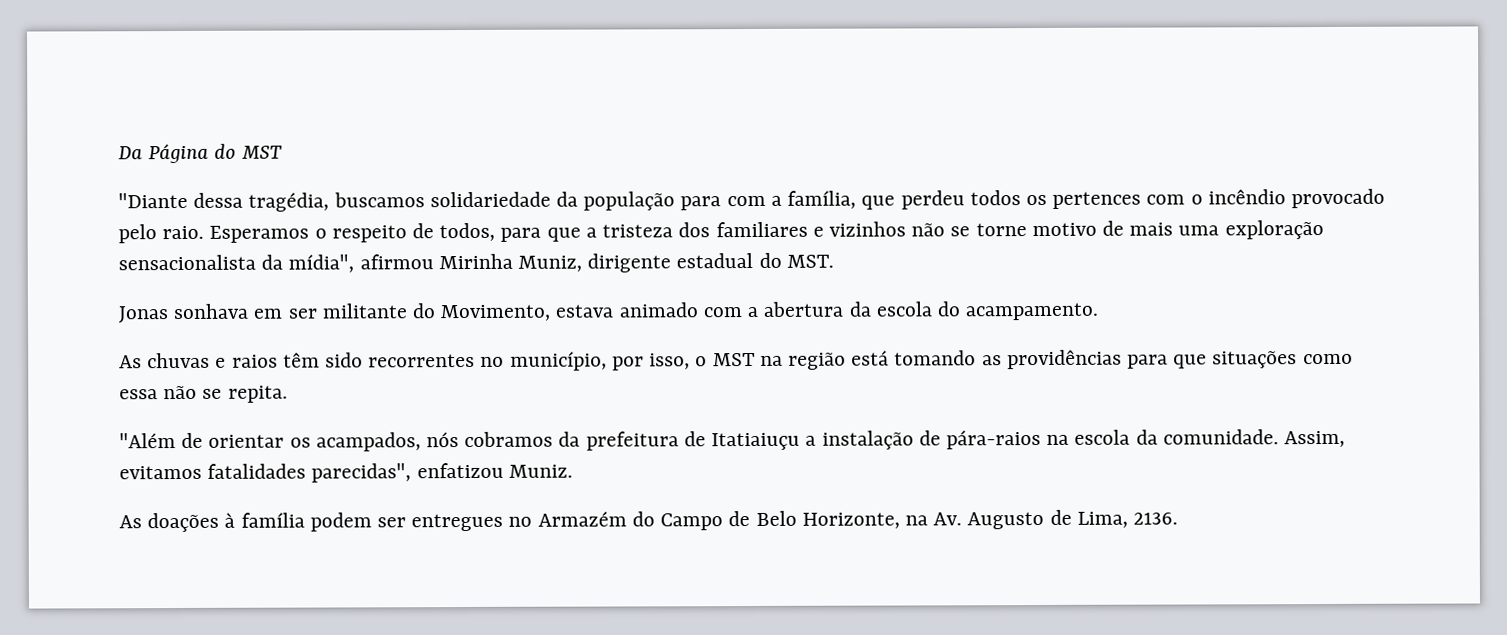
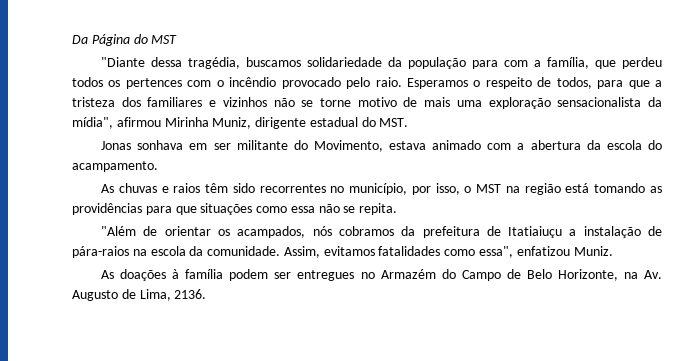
[311,463,412,483] parecidas", -> [444,246,514,258] como essa",

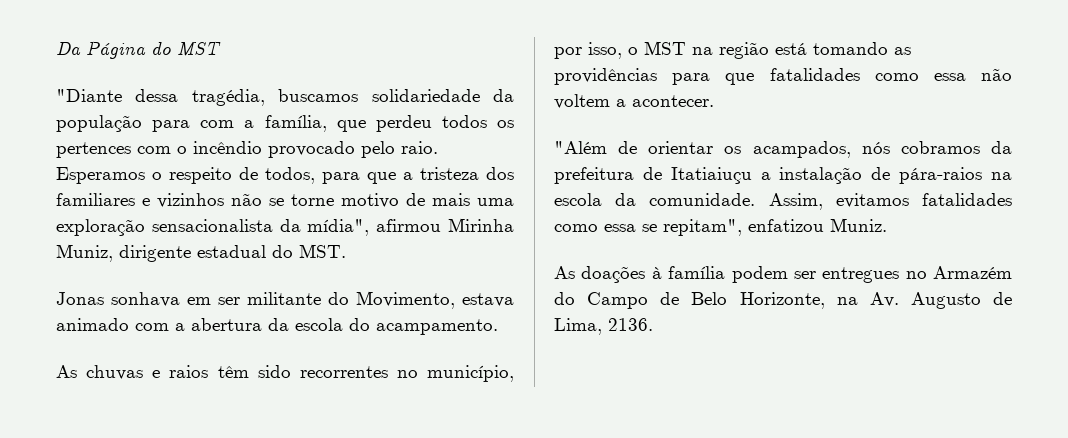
[200,203,253,215] situações -> [769,68,860,81] fatalidades
[343,203,398,215] se repita. -> [554,94,714,109] voltem a acontecer.
[479,246,514,258] essa", -> [604,219,742,236] essa se repitam",

